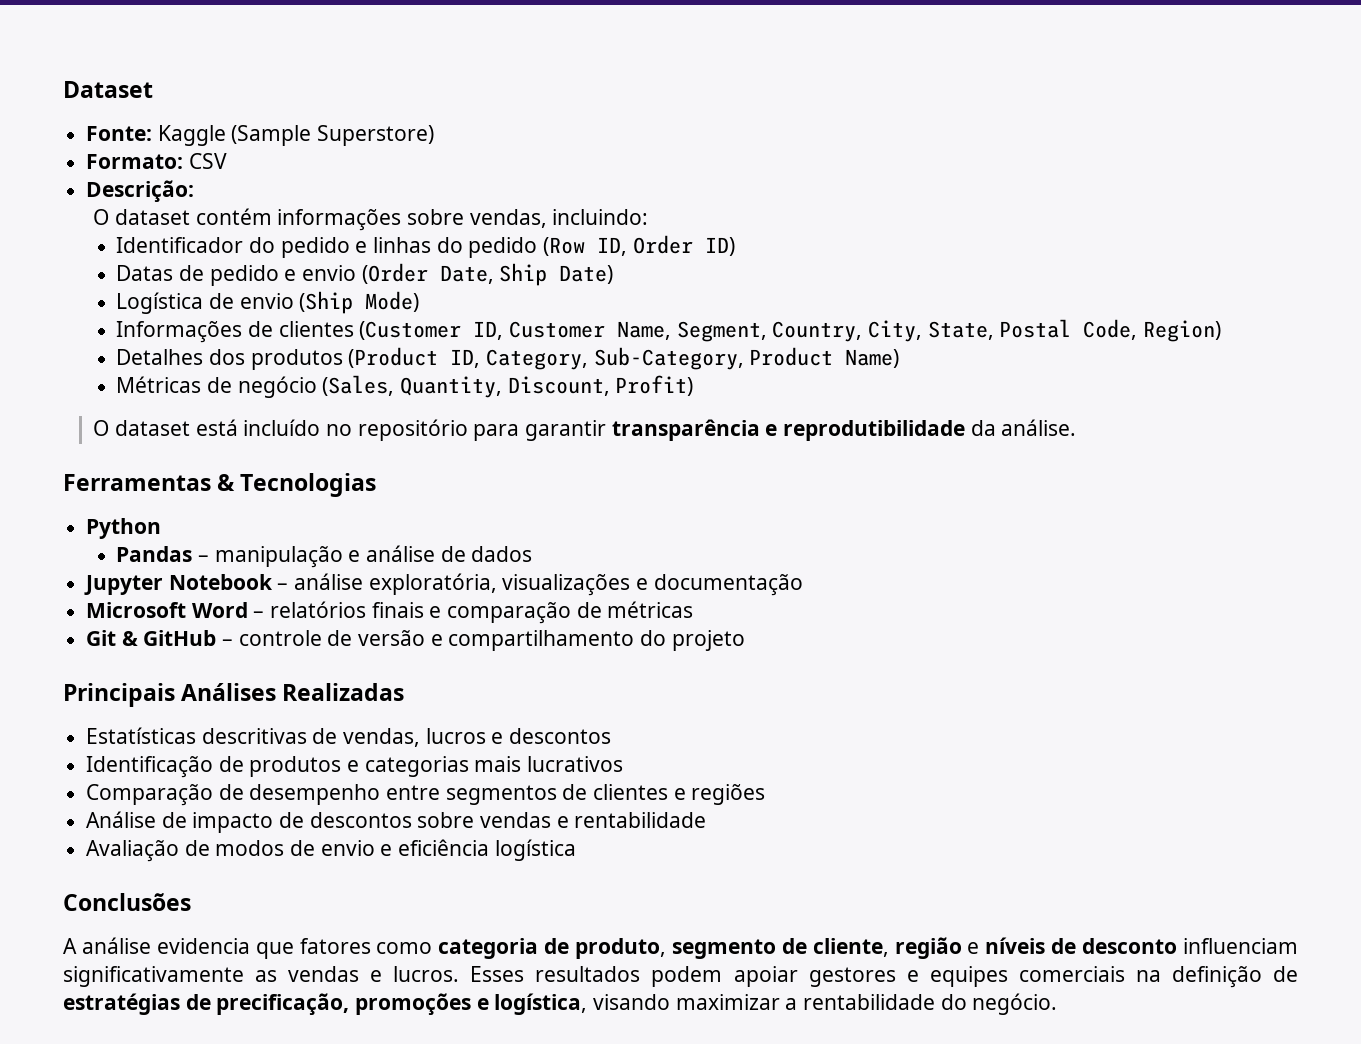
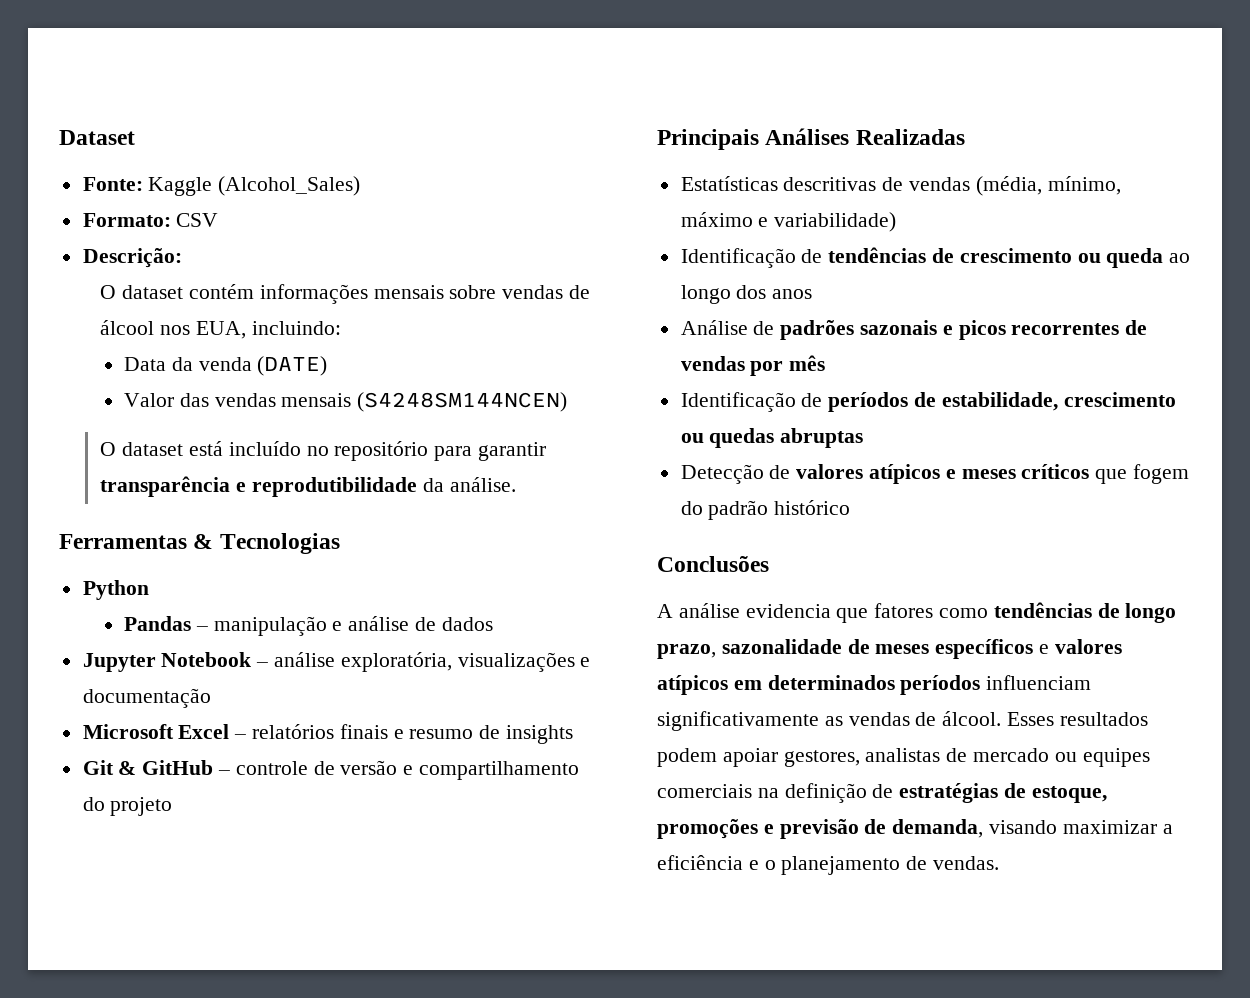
[231,125,435,146] (Sample Superstore) -> [218,176,361,196] (Alcohol_Sales)
[406,209,649,228] [116,235,735,258] [116,263,614,286] [116,291,420,314] [116,319,1222,343] [116,347,900,370] [116,375,694,398] sobre vendas, incluindo: // Identificador do pedido e linhas do pedido (Row ID, Order ID) // Datas de pedido e envio (Order Date, Ship Date) // Logística de envio (Ship Mode) // Informações de clientes (Customer ID, Customer Name, Segment, Country, City, State, Postal Code, Region) // Detalhes dos produtos (Product ID, Category, Sub-Category, Product Name) // Métricas de negócio (Sales, Quantity, Discount, Profit) -> [373,285,590,299] [100,320,341,339] [123,356,328,376] [123,392,568,412] mensais sobre vendas de álcool nos EUA, incluindo: // Data da venda (DATE) // Valor das vendas mensais (S4248SM144NCEN)
[191,602,248,618] Word -> [178,724,230,739] Excel
[447,601,694,624] comparação de métricas -> [409,725,574,744] resumo de insights
[343,728,612,747] [86,756,624,778] [86,784,766,806] [86,811,707,833] [86,839,576,862] vendas, lucros e descontos // Identificação de produtos e categorias mais lucrativos // Comparação de desempenho entre segmentos de clientes e regiões // Análise de impacto de descontos sobre vendas e rentabilidade // Avaliação de modos de envio e eficiência logística -> [909,176,1121,196] [680,212,897,232] [680,247,1191,268] [680,285,813,304] [680,320,1148,340] [680,355,826,376] [680,392,1176,412] [680,428,864,448] [680,464,1190,484] [680,500,851,520] vendas (média, mínimo, máximo e variabilidade) // Identificação de tendências de crescimento ou queda ao longo dos anos // Análise de padrões sazonais e picos recorrentes de vendas por mês // Identificação de períodos de estabilidade, crescimento ou quedas abruptas // Detecção de valores atípicos e meses críticos que fogem do padrão histórico
[438,937,1178,959] categoria de produto, segmento de cliente, região e níveis de desconto -> [993,602,1177,623] [657,639,1122,659] [657,675,981,695] tendências de longo prazo, sazonalidade de meses específicos e valores atípicos em determinados períodos
[370,966,460,982] e lucros. -> [915,711,1002,726] de álcool.
[808,967,919,987] gestores e -> [783,748,1077,767] gestores, analistas de mercado ou
[216,993,350,1015] precificação, -> [1031,786,1107,803] estoque,
[494,993,1058,1015] logística, visando maximizar a rentabilidade do negócio. -> [779,819,1173,839] [657,855,1000,875] previsão de demanda, visando maximizar a eficiência e o planejamento de vendas.

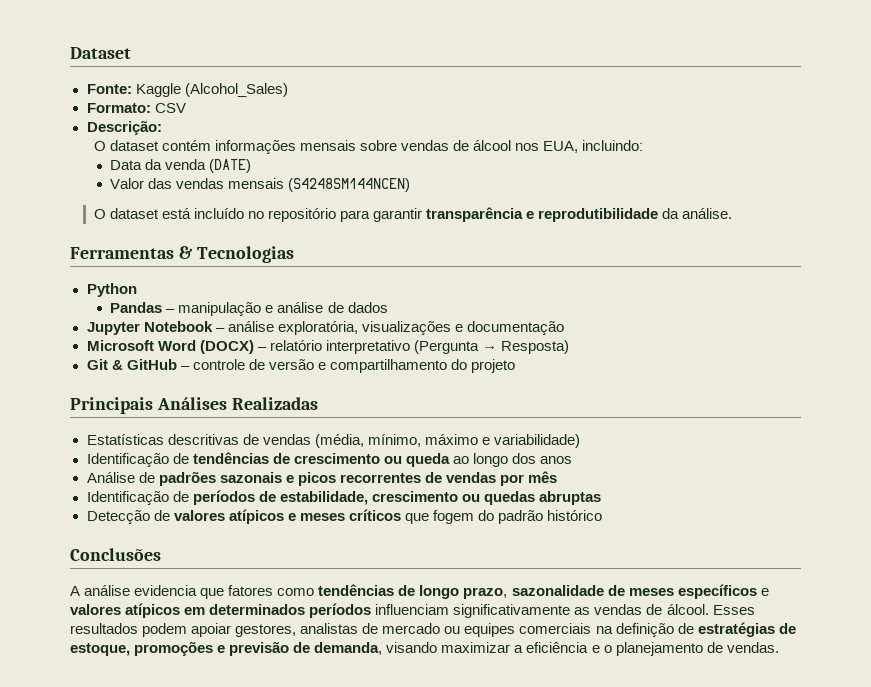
[178,724,574,744] Excel – relatórios finais e resumo de insights -> [157,340,569,354] Word (DOCX) – relatório interpretativo (Pergunta → Resposta)

